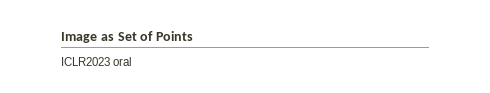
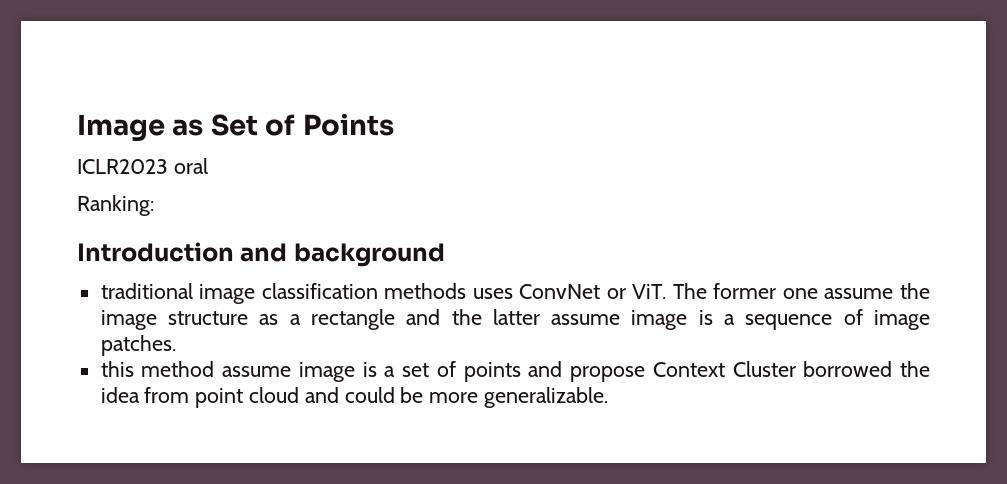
(133, 61) none -> [77,195,154,216] [77,242,445,267] [100,283,930,304] [100,309,931,330] [100,335,176,356] [100,361,931,382] [100,387,609,408] // Ranking: // Introduction and background // traditional image classification methods uses ConvNet or ViT. The former one assume the image structure as a rectangle and the latter assume image is a sequence of image patches. // this method assume image is a set of points and propose Context Cluster borrowed the idea from point cloud and could be more generalizable.

